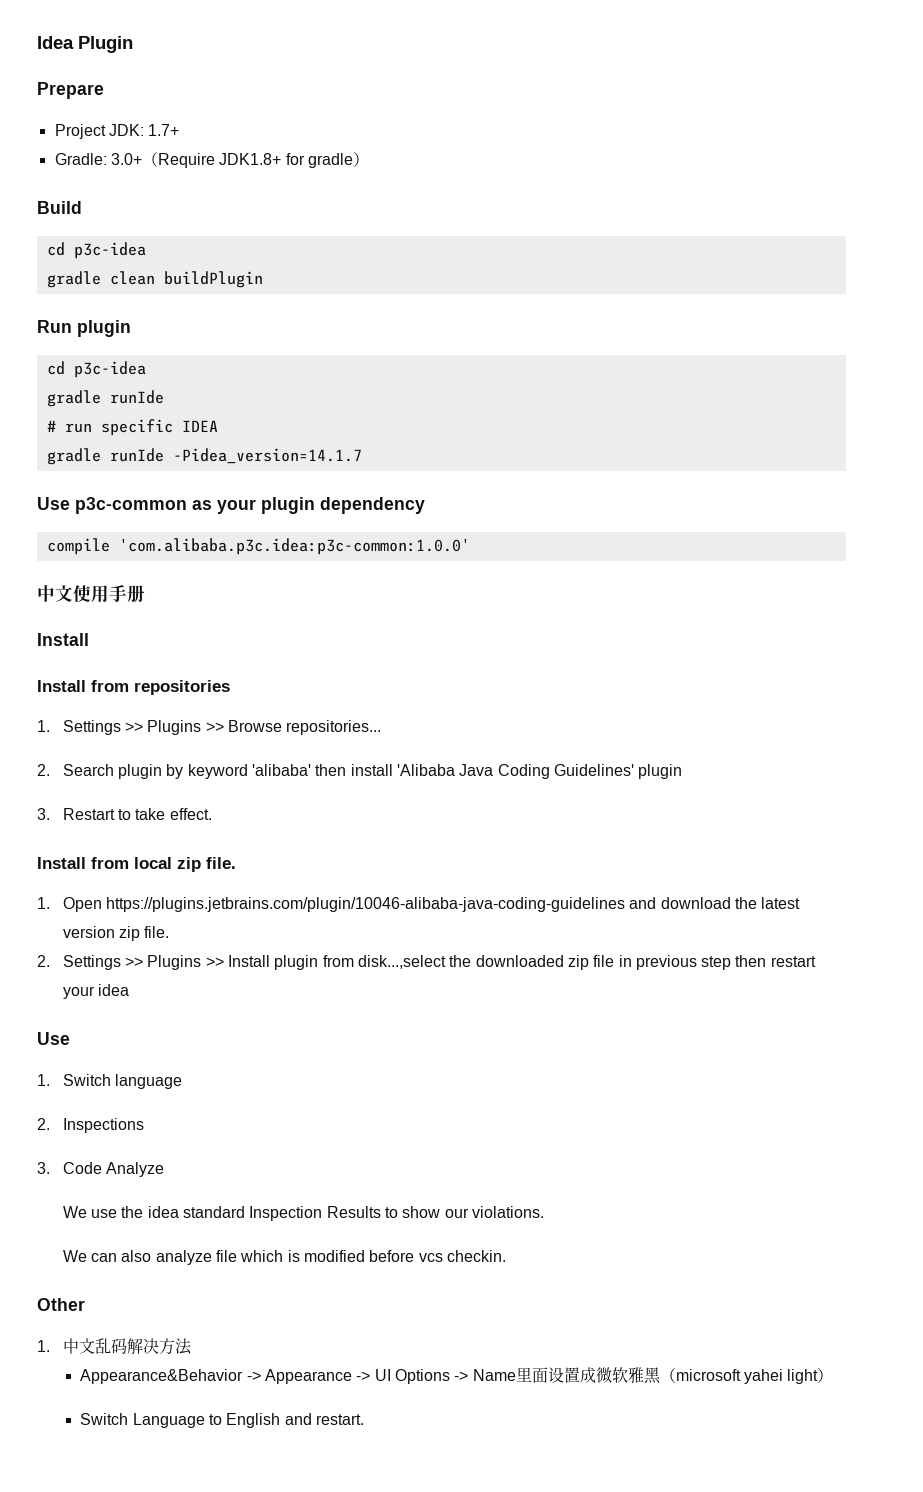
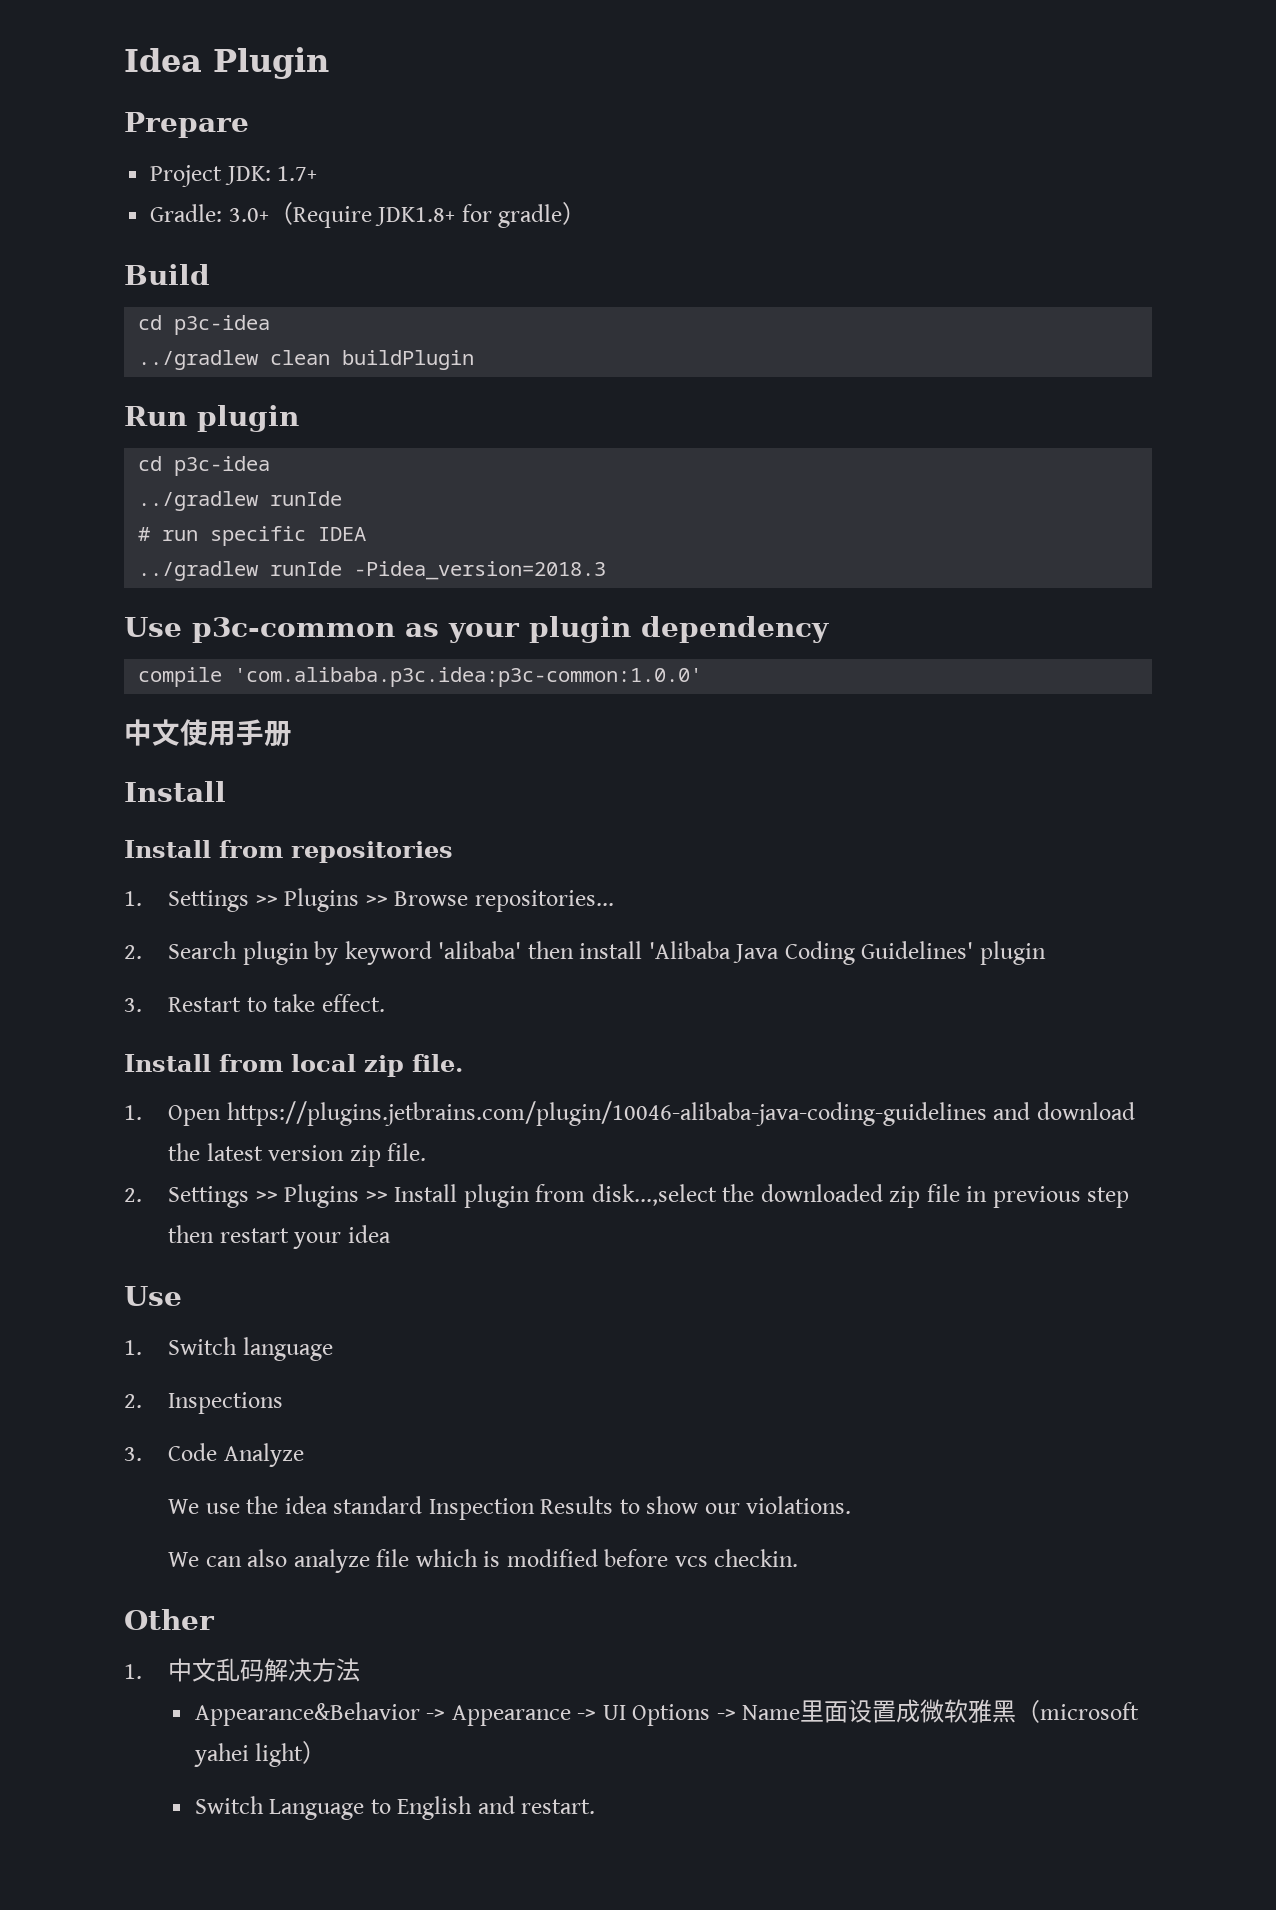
[46,271,101,288] gradle -> [138,350,259,370] ../gradlew
[46,390,101,407] gradle -> [138,491,259,511] ../gradlew
[46,448,362,465] gradle runIde -Pidea_version=14.1.7 -> [138,561,607,581] ../gradlew runIde -Pidea_version=2018.3

